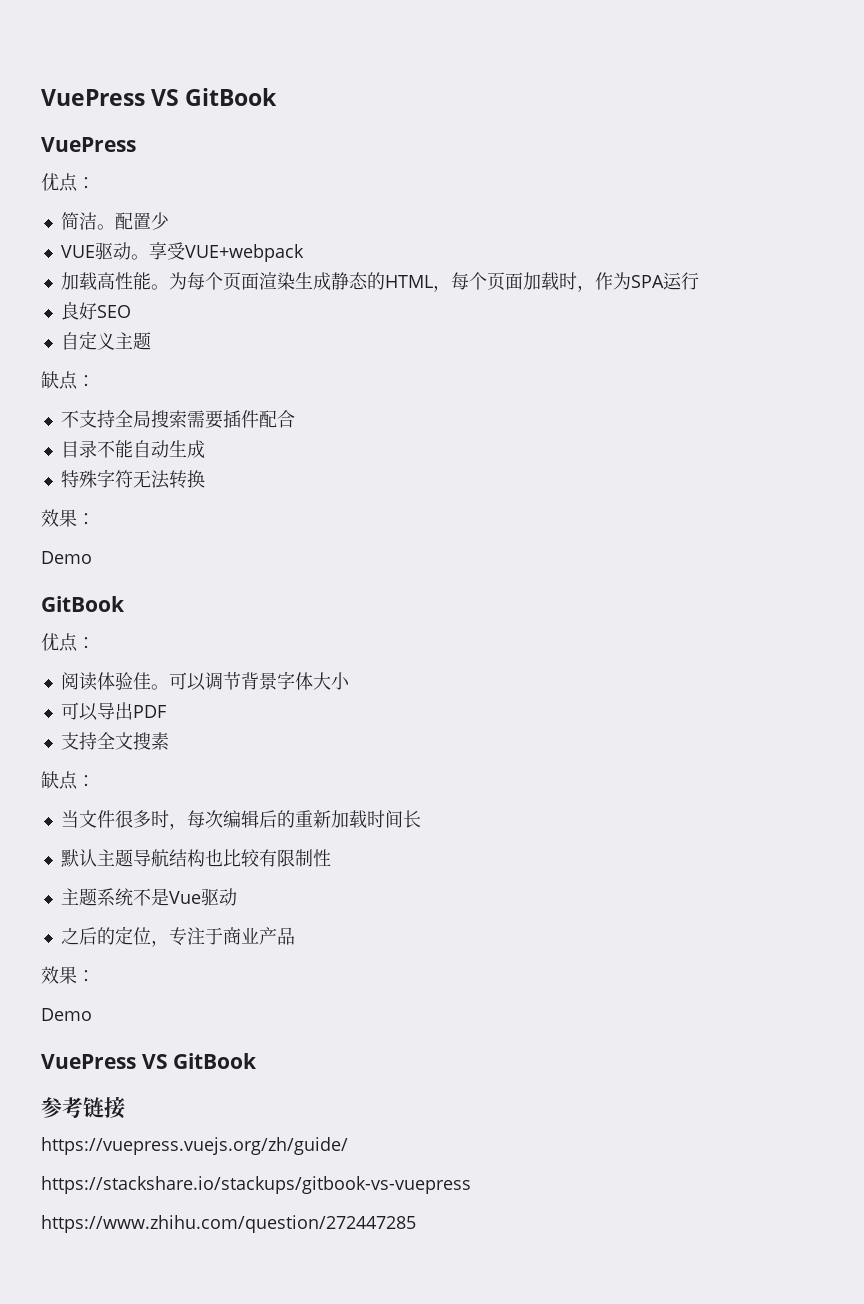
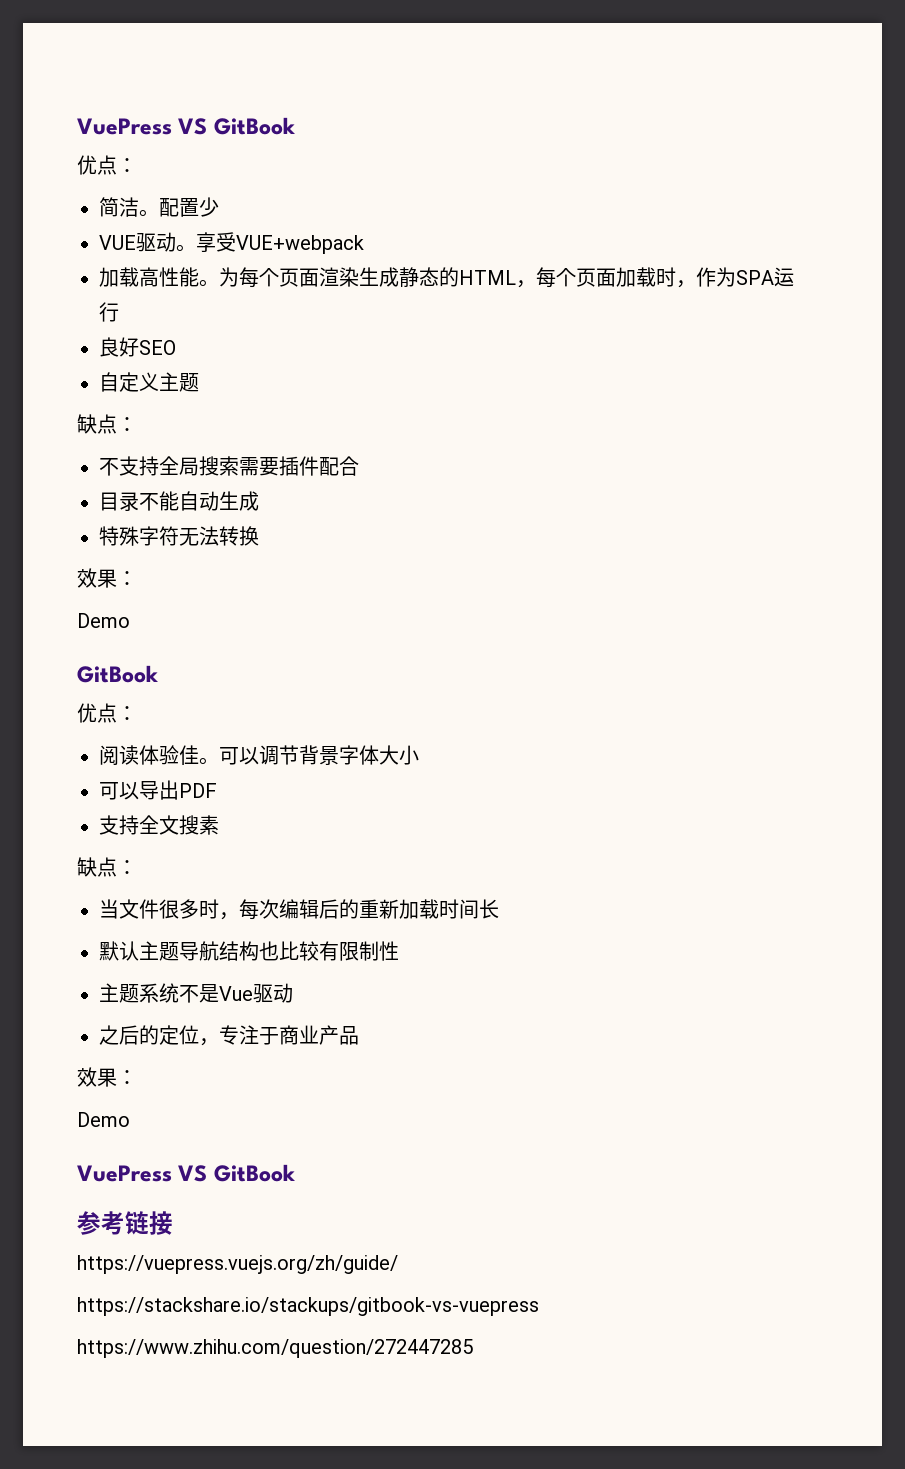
[41,88,278,106] [41,137,136,152] VuePress VS GitBook // VuePress -> [77,117,295,135] VuePress VS GitBook

